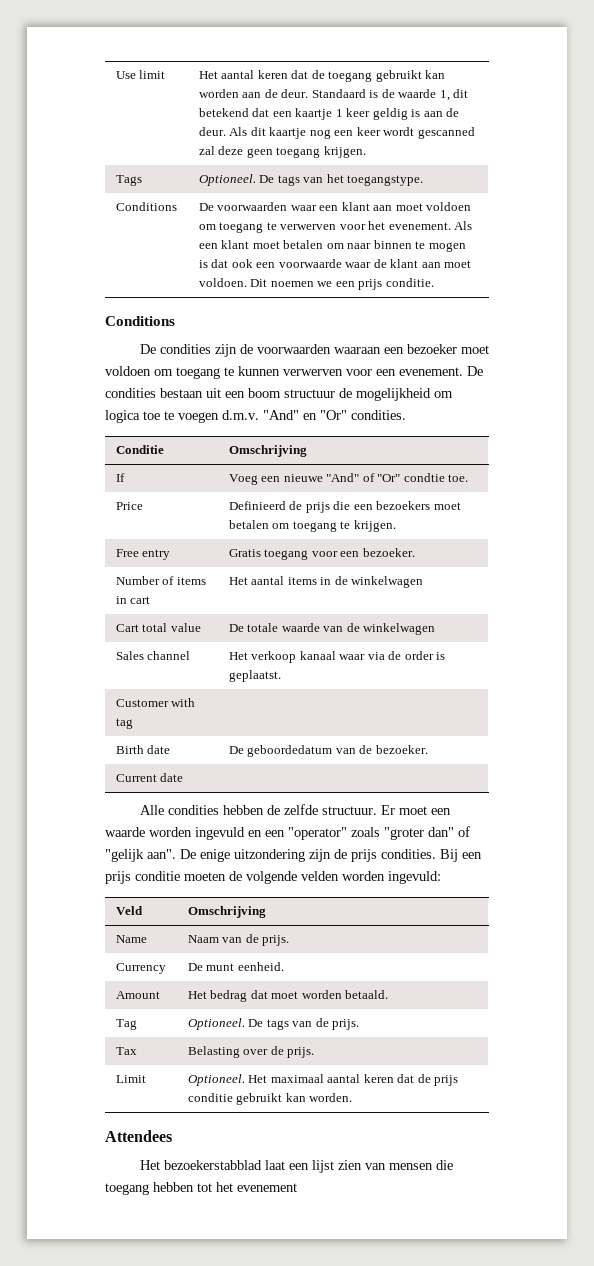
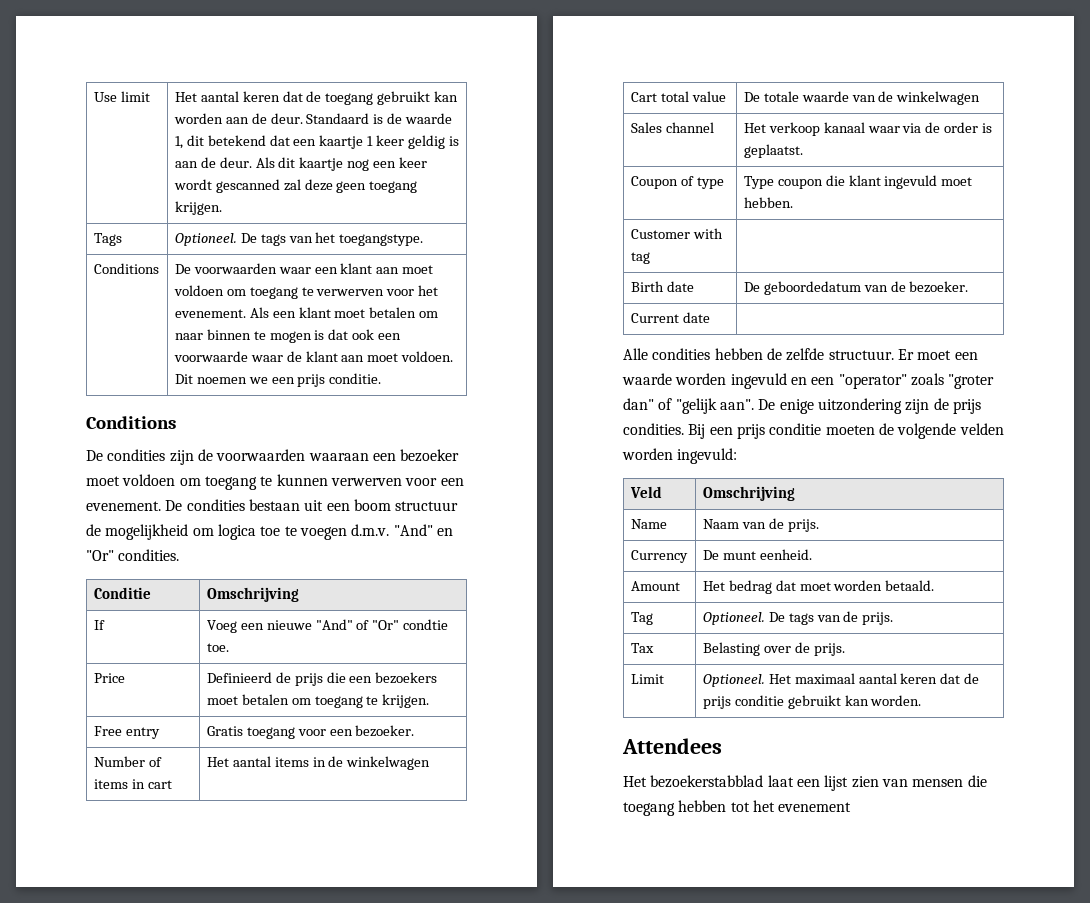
(281, 676) none -> [630,176,724,189] [743,175,973,189] [743,197,793,208] // Coupon of type | Type coupon die klant ingevuld moet hebben.

